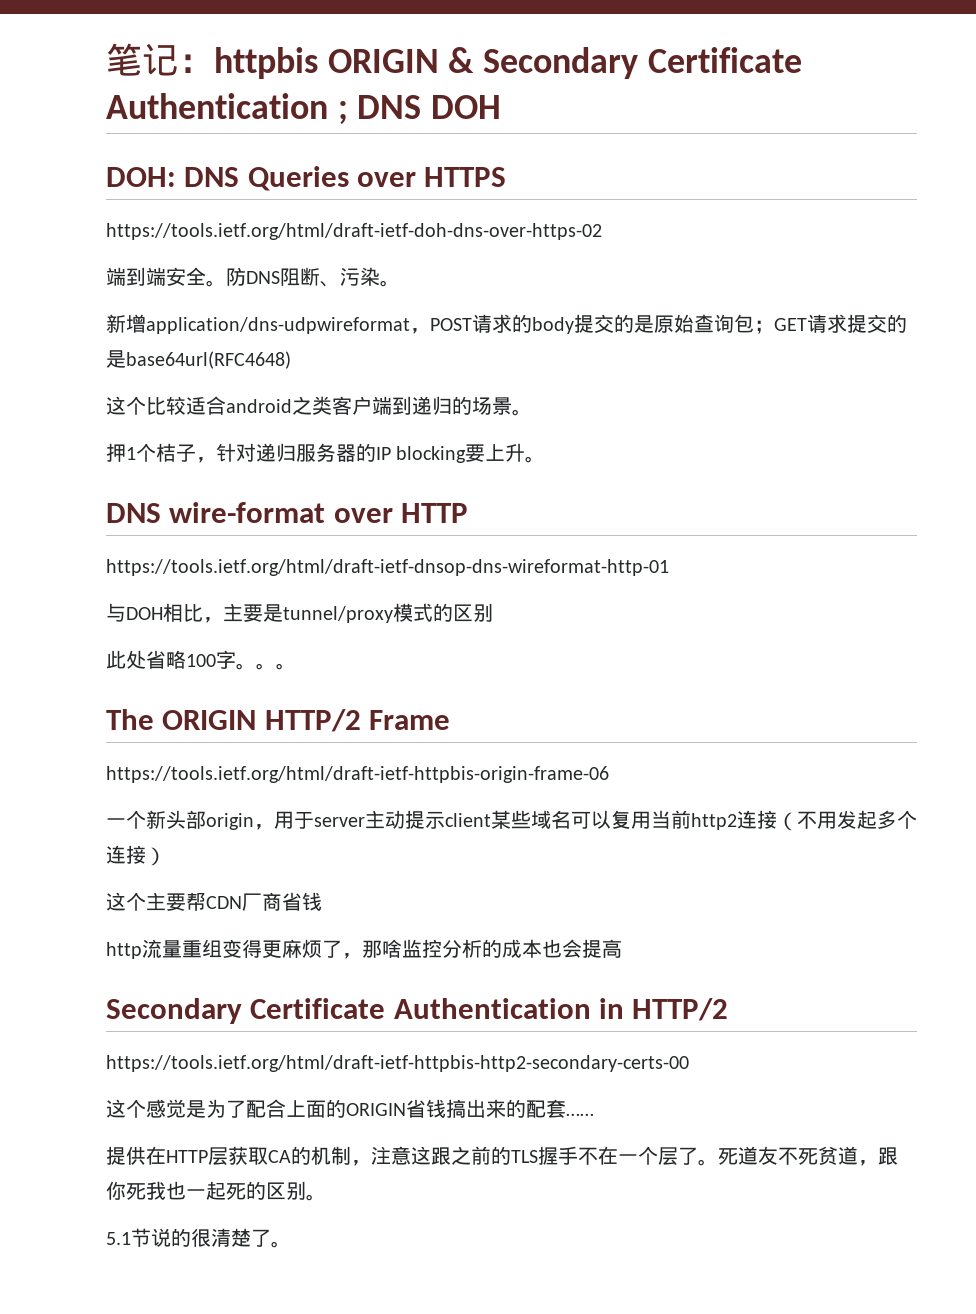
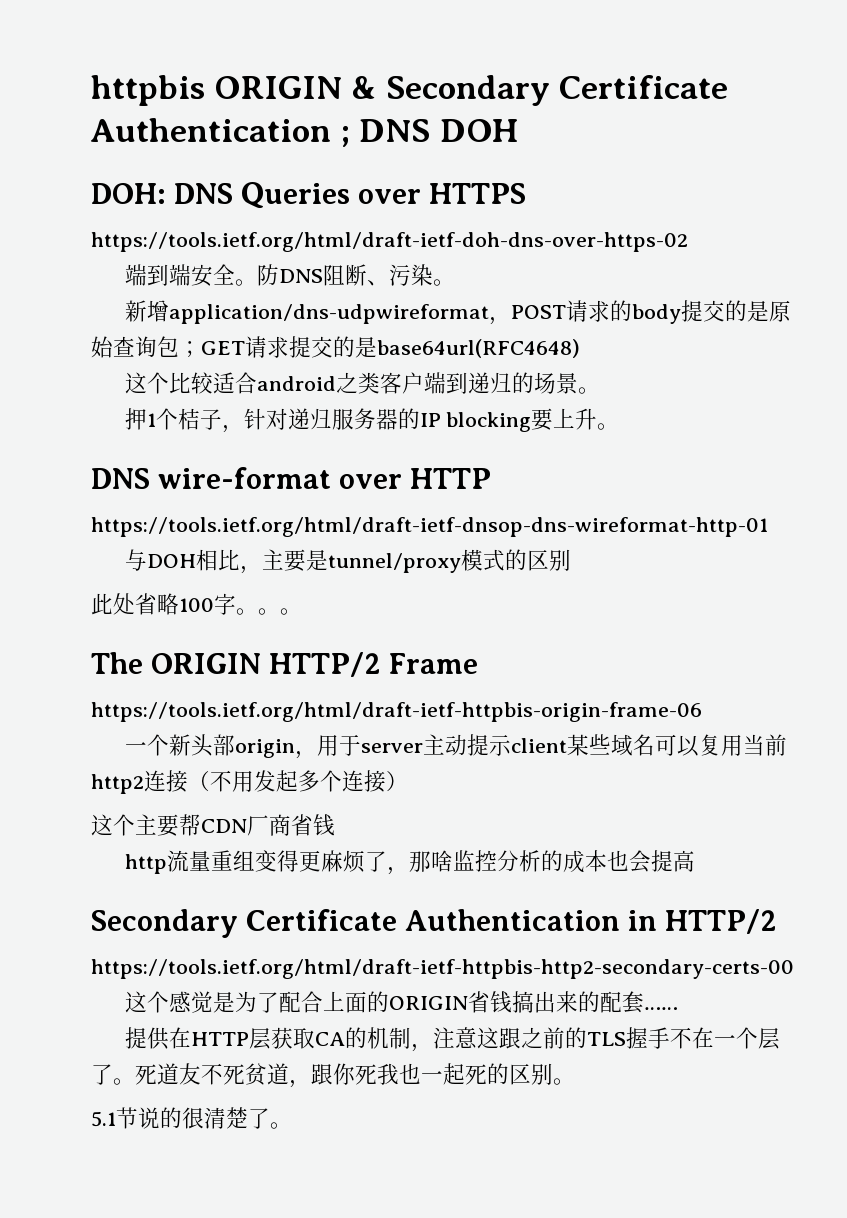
[106,43,214,76] 笔记： -> (91, 90) none

